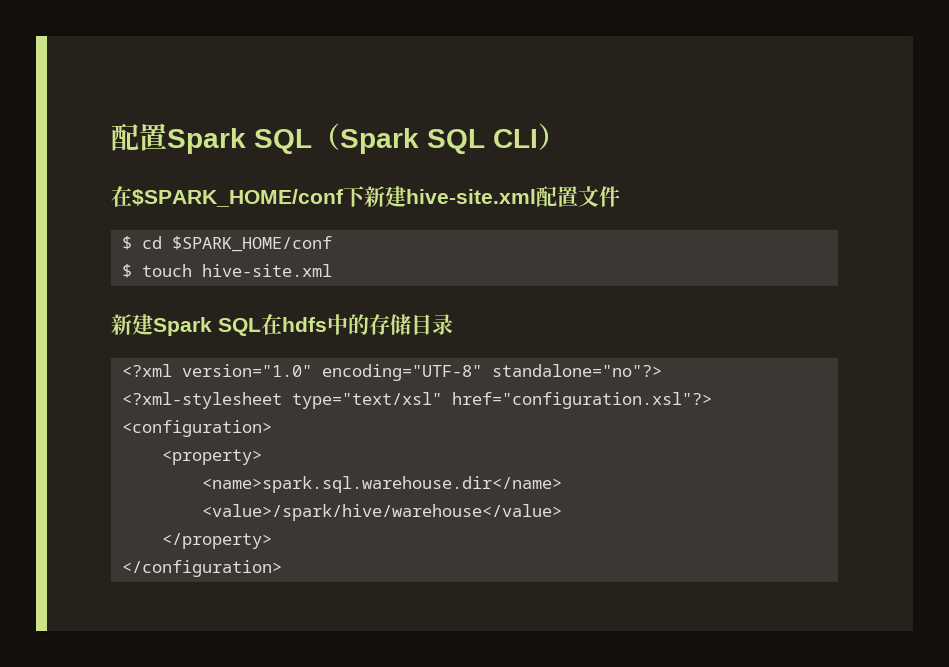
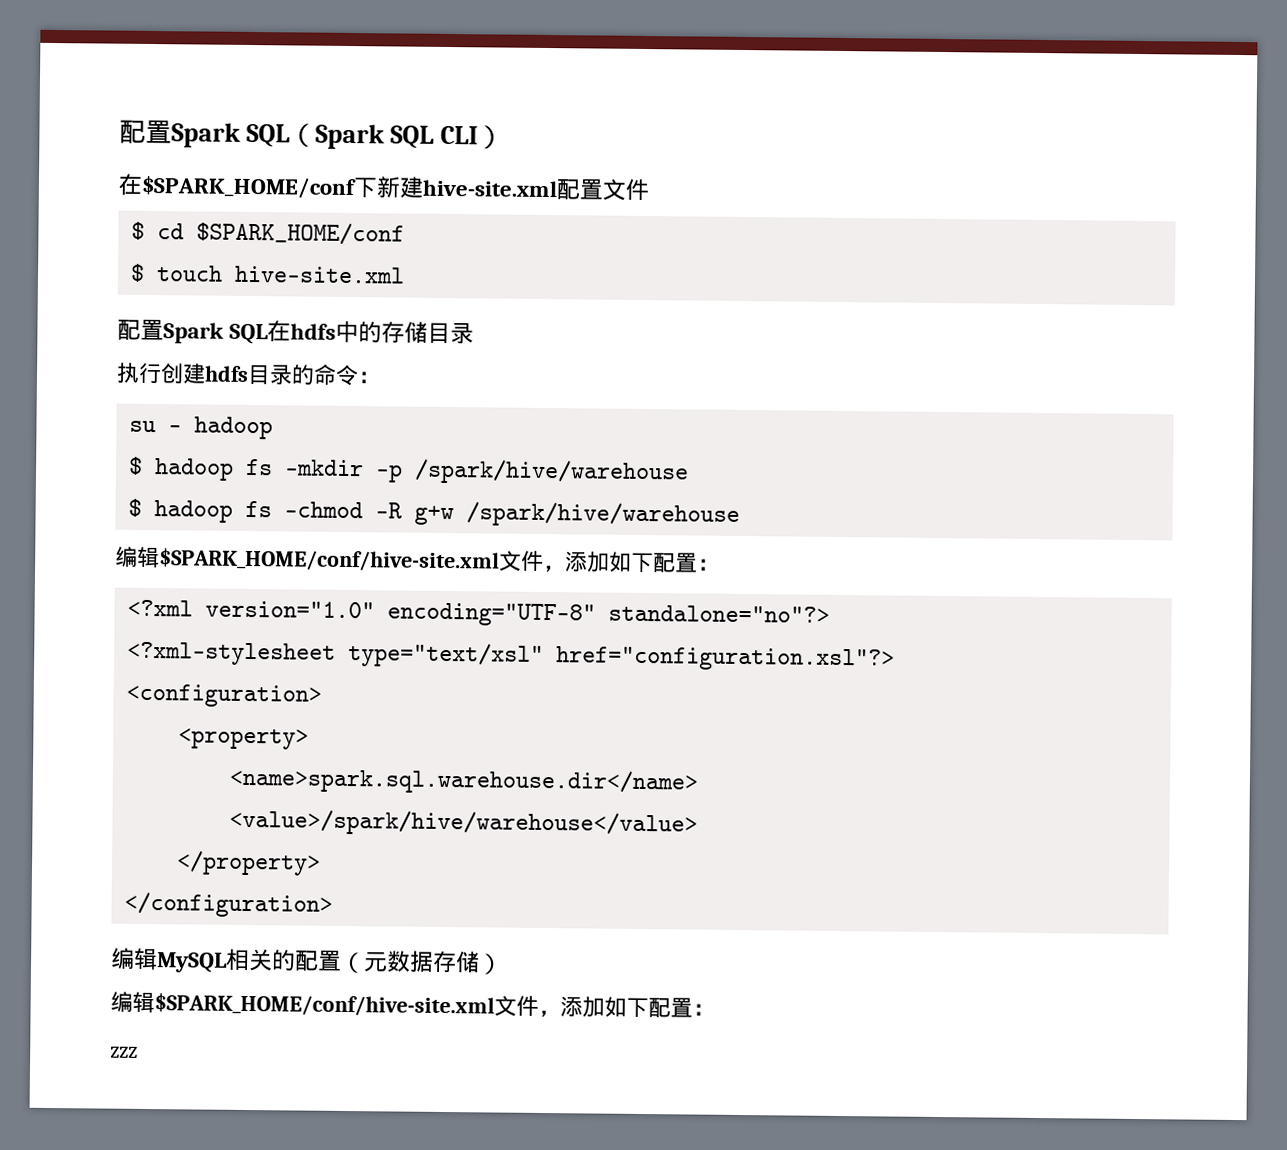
[111,314,153,335] 新建 -> [117,318,164,341] 配置
(453, 324) none -> [116,362,381,387] [129,416,274,440] [128,456,690,486] [128,498,741,528] [115,546,720,573] // 执行创建hdfs目录的命令： // su - hadoop // $ hadoop fs -mkdir -p /spark/hive/warehouse // $ hadoop fs -chmod -R g+w /spark/hive/warehouse // 编辑$SPARK_HOME/conf/hive-site.xml文件，添加如下配置：
(282, 568) none -> [110,947,503,975] [110,991,715,1018] [110,1046,138,1059] // 编辑MySQL相关的配置（元数据存储） // 编辑$SPARK_HOME/conf/hive-site.xml文件，添加如下配置： // zzz

